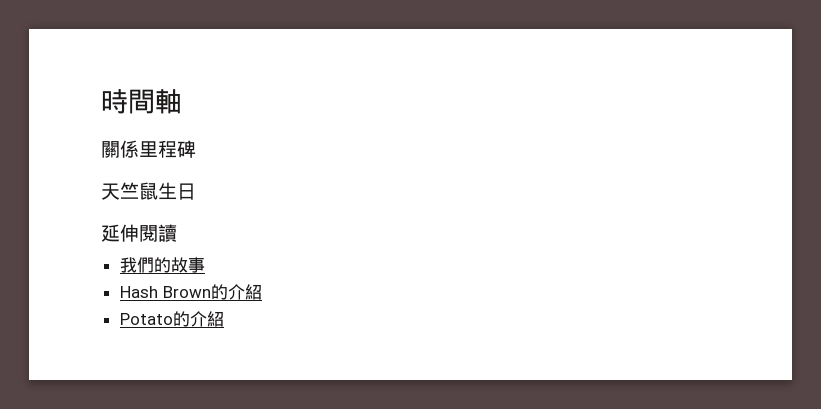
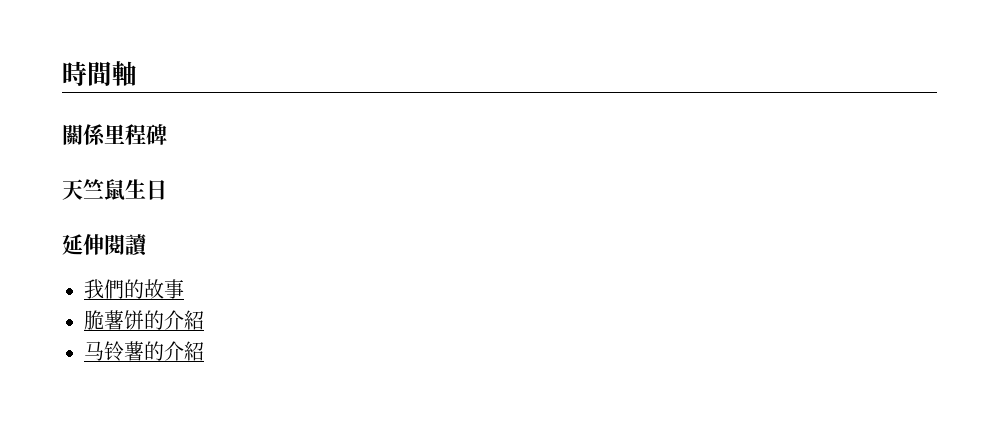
[119,286,211,298] Hash Brown -> [84,310,144,330] 脆薯饼
[119,313,173,325] Potato -> [84,341,144,362] 马铃薯

